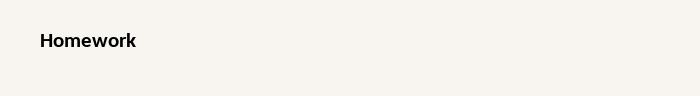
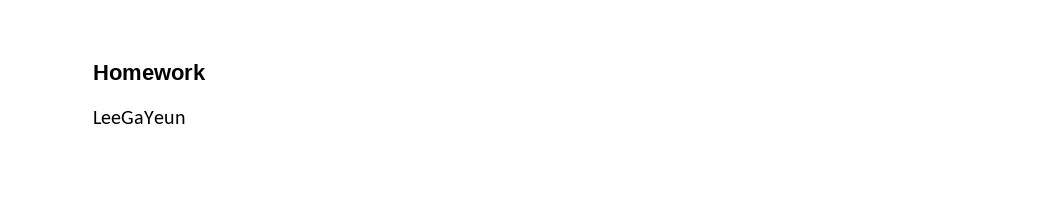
(136, 40) none -> [93,111,186,124] // LeeGaYeun

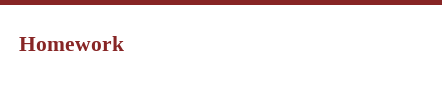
[93,111,186,124] // LeeGaYeun -> (124, 43) none

